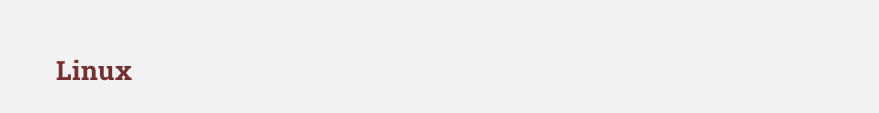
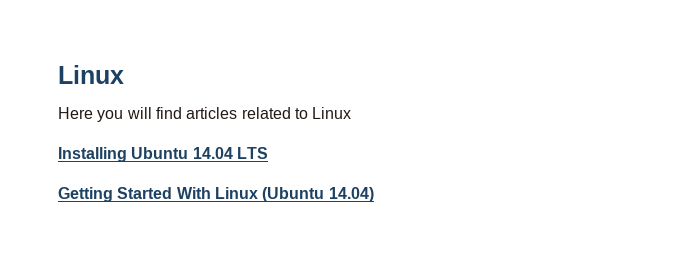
[56,59,132,81] Linux -> [58,65,124,84] [58,107,352,122] [58,147,268,162] [58,187,374,202] Linux // Here you will find articles related to Linux // Installing Ubuntu 14.04 LTS // Getting Started With Linux (Ubuntu 14.04)

